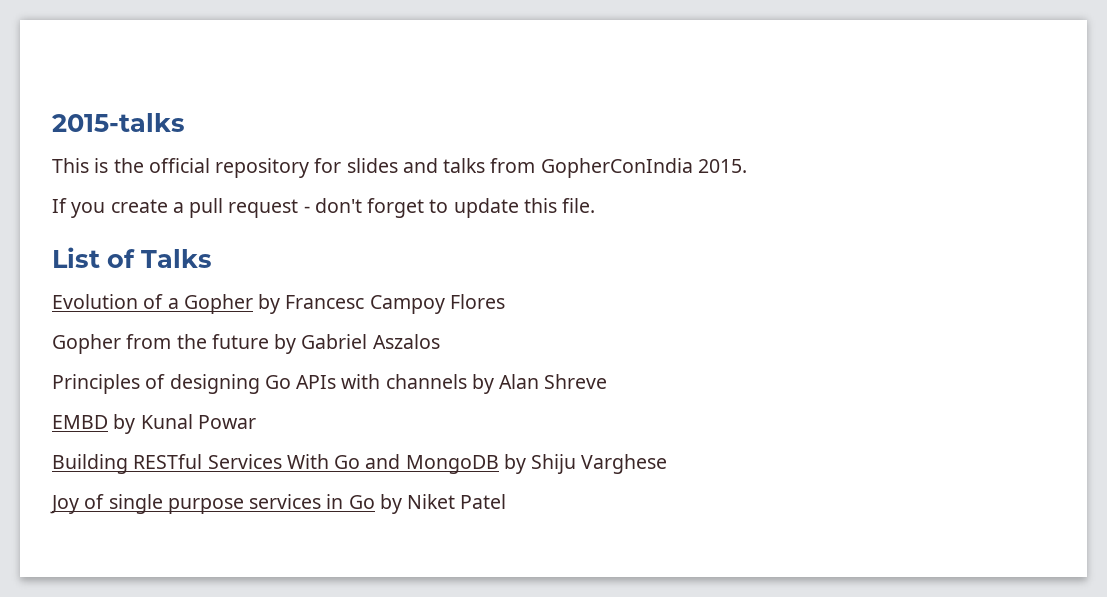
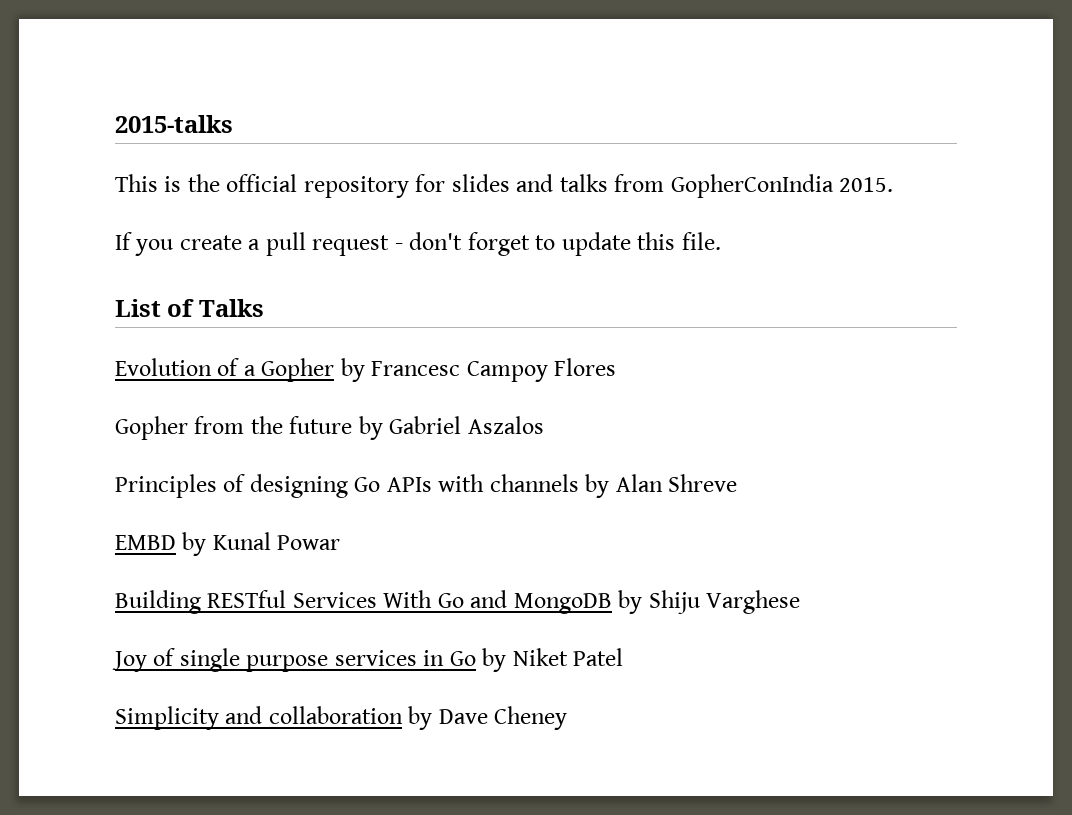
(507, 501) none -> [115,706,568,730] // Simplicity and collaboration by Dave Cheney

